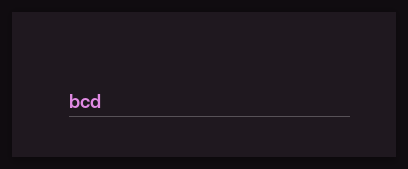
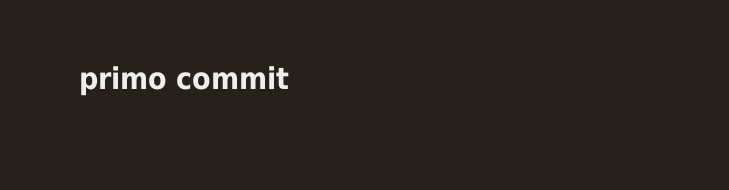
[69,94,101,108] bcd -> [79,66,289,96] primo commit

